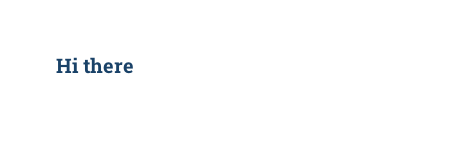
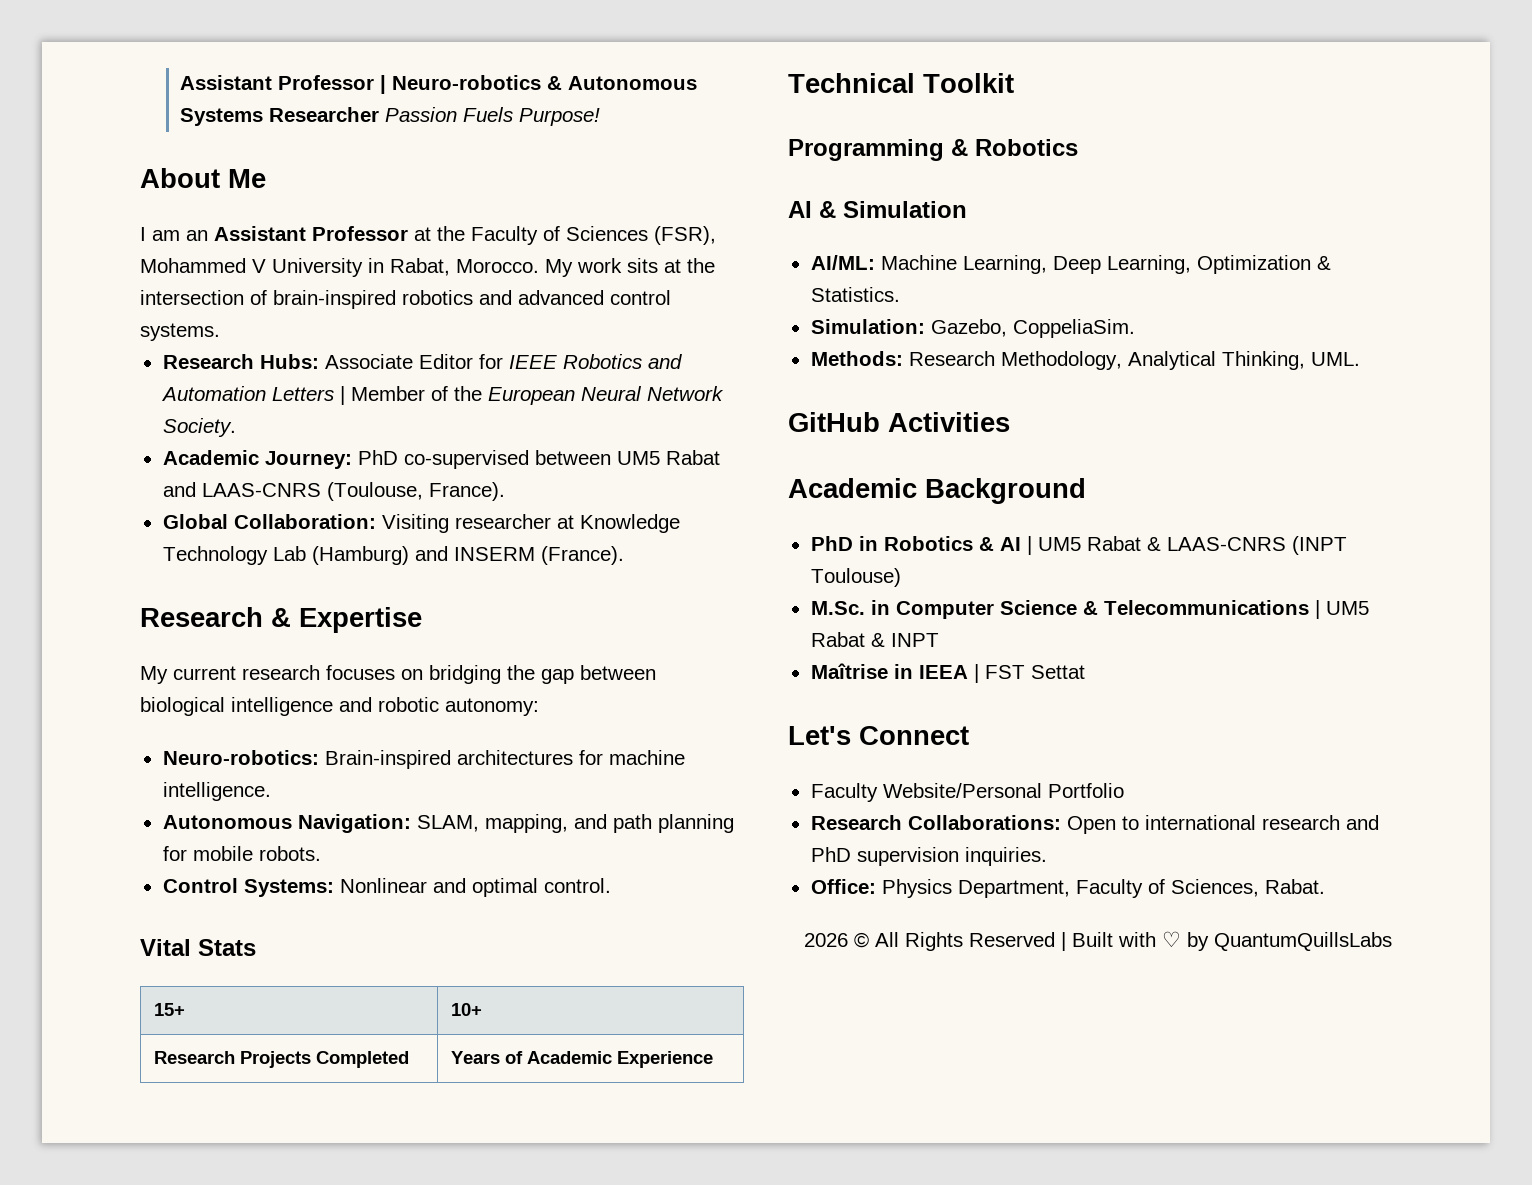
[56,57,135,74] Hi there -> [179,75,697,94] [179,107,600,126] [140,168,266,188] [140,226,716,245] [140,258,715,277] [140,290,671,309] [140,323,220,341] [162,354,682,369] [160,386,724,405] [162,418,236,437] [162,450,720,469] [162,482,505,501] [162,514,680,533] [162,546,624,565] [140,607,422,633] [140,665,656,684] [140,697,539,716] [162,750,685,769] [162,782,271,801] [162,814,734,833] [162,846,321,861] [162,878,611,897] [140,939,256,956] [154,1003,186,1016] [451,1003,483,1016] [154,1051,410,1068] [451,1051,714,1068] [788,73,1014,93] [788,139,1078,161] [788,201,967,218] [810,255,1331,274] [810,287,900,302] [810,319,1135,338] [810,351,1360,370] [788,412,1010,432] [788,478,1086,504] [810,536,1347,555] [810,568,901,587] [810,600,1369,619] [810,632,939,647] [810,663,1085,683] [788,726,969,745] [810,783,1124,802] [810,815,1379,834] [810,847,1047,866] [810,879,1325,898] [804,931,1392,951] Assistant Professor | Neuro-robotics & Autonomous Systems Researcher Passion Fuels Purpose! // About Me // I am an Assistant Professor at the Faculty of Sciences (FSR), Mohammed V University in Rabat, Morocco. My work sits at the intersection of brain-inspired robotics and advanced control systems. // Research Hubs: Associate Editor for IEEE Robotics and Automation Letters | Member of the European Neural Network Society. // Academic Journey: PhD co-supervised between UM5 Rabat and LAAS-CNRS (Toulouse, France). // Global Collaboration: Visiting researcher at Knowledge Technology Lab (Hamburg) and INSERM (France). // Research & Expertise // My current research focuses on bridging the gap between biological intelligence and robotic autonomy: // Neuro-robotics: Brain-inspired architectures for machine intelligence. // Autonomous Navigation: SLAM, mapping, and path planning for mobile robots. // Control Systems: Nonlinear and optimal control. // Vital Stats // 15+ | 10+ // Research Projects Completed | Years of Academic Experience // Technical Toolkit // Programming & Robotics // AI & Simulation // AI/ML: Machine Learning, Deep Learning, Optimization & Statistics. // Simulation: Gazebo, CoppeliaSim. // Methods: Research Methodology, Analytical Thinking, UML. // GitHub Activities // Academic Background // PhD in Robotics & AI | UM5 Rabat & LAAS-CNRS (INPT Toulouse) // M.Sc. in Computer Science & Telecommunications | UM5 Rabat & INPT // Maîtrise in IEEA | FST Settat // Let's Connect // Faculty Website/Personal Portfolio // Research Collaborations: Open to international research and PhD supervision inquiries. // Office: Physics Department, Faculty of Sciences, Rabat. // 2026 © All Rights Reserved | Built with ♡ by QuantumQuillsLabs

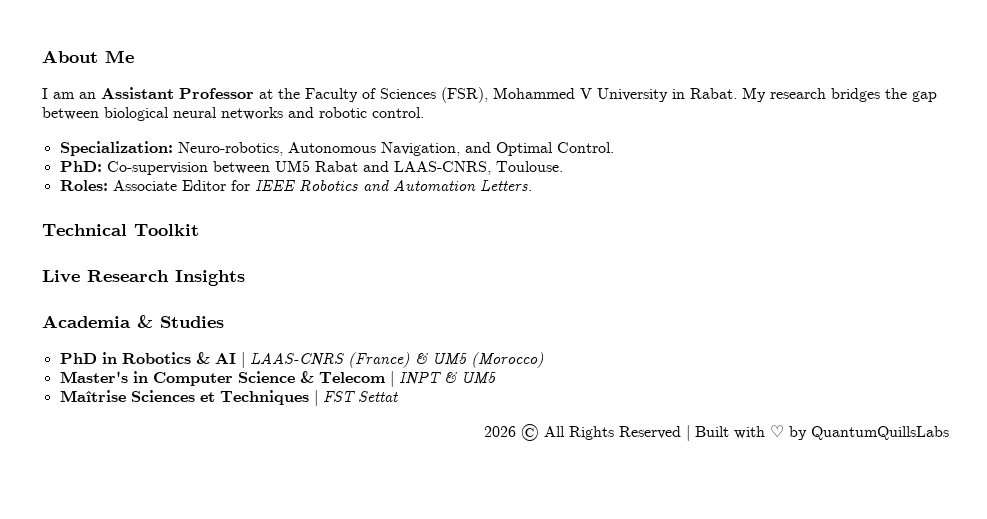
[179,75,697,94] [179,107,600,126] Assistant Professor | Neuro-robotics & Autonomous Systems Researcher Passion Fuels Purpose! // -> (42, 56) none
[390,258,715,277] [140,290,671,309] [140,323,220,341] [162,354,319,369] Rabat, Morocco. My work sits at the intersection of brain-inspired robotics and advanced control systems. // Research Hubs: -> [690,87,937,102] [42,107,424,121] [59,141,614,156] [59,160,563,175] [59,180,108,191] Rabat. My research bridges the gap between biological neural networks and robotic control. // Specialization: Neuro-robotics, Autonomous Navigation, and Optimal Control. // PhD: Co-supervision between UM5 Rabat and LAAS-CNRS, Toulouse. // Roles:
[271,386,724,405] [162,418,236,437] [162,450,720,469] [162,482,505,501] [162,514,680,533] [162,546,624,565] [140,607,422,633] [140,665,656,684] [140,697,539,716] [162,750,685,769] [162,782,271,801] [162,814,734,833] [162,846,321,861] [162,878,611,897] [140,939,256,956] [154,1003,186,1016] [451,1003,483,1016] [154,1051,410,1068] [451,1051,714,1068] [788,73,1014,93] [788,139,1078,161] [788,201,967,218] [810,255,1331,274] [810,287,900,302] [810,319,1135,338] [810,351,1360,370] [788,412,1010,432] [788,478,1086,504] Letters | Member of the European Neural Network Society. // Academic Journey: PhD co-supervised between UM5 Rabat and LAAS-CNRS (Toulouse, France). // Global Collaboration: Visiting researcher at Knowledge Technology Lab (Hamburg) and INSERM (France). // Research & Expertise // My current research focuses on bridging the gap between biological intelligence and robotic autonomy: // Neuro-robotics: Brain-inspired architectures for machine intelligence. // Autonomous Navigation: SLAM, mapping, and path planning for mobile robots. // Control Systems: Nonlinear and optimal control. // Vital Stats // 15+ | 10+ // Research Projects Completed | Years of Academic Experience // Technical Toolkit // Programming & Robotics // AI & Simulation // AI/ML: Machine Learning, Deep Learning, Optimization & Statistics. // Simulation: Gazebo, CoppeliaSim. // Methods: Research Methodology, Analytical Thinking, UML. // GitHub Activities // Academic Background -> [479,180,532,192] [42,224,199,236] [42,270,245,286] [42,315,224,328] Letters. // Technical Toolkit // Live Research Insights // Academia & Studies
[1037,536,1347,555] [810,568,901,587] [810,600,1369,619] [810,632,939,647] [810,663,1085,683] [788,726,969,745] [810,783,1124,802] [810,815,1379,834] [810,847,1047,866] [810,879,1325,898] UM5 Rabat & LAAS-CNRS (INPT Toulouse) // M.Sc. in Computer Science & Telecommunications | UM5 Rabat & INPT // Maîtrise in IEEA | FST Settat // Let's Connect // Faculty Website/Personal Portfolio // Research Collaborations: Open to international research and PhD supervision inquiries. // Office: Physics Department, Faculty of Sciences, Rabat. -> [249,352,544,368] [59,371,497,387] [59,390,398,406] LAAS-CNRS (France) & UM5 (Morocco) // Master's in Computer Science & Telecom | INPT & UM5 // Maîtrise Sciences et Techniques | FST Settat

